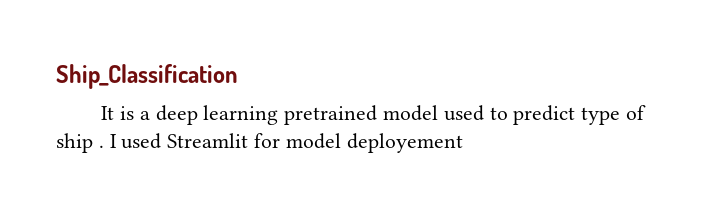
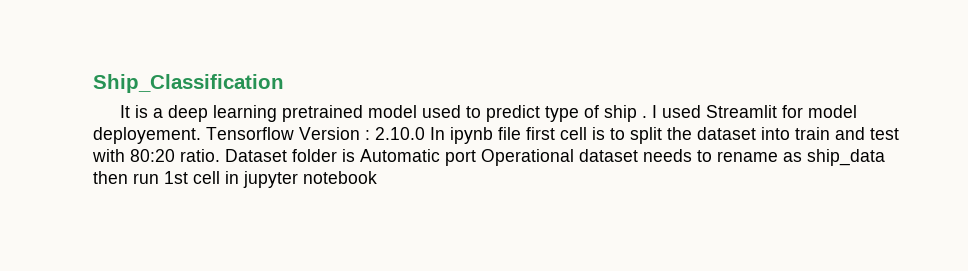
[346,133,463,153] deployement -> [93,127,899,144] [92,149,885,166] [93,171,377,188] deployement. Tensorflow Version : 2.10.0 In ipynb file first cell is to split the dataset into train and test with 80:20 ratio. Dataset folder is Automatic port Operational dataset needs to rename as ship_data then run 1st cell in jupyter notebook

